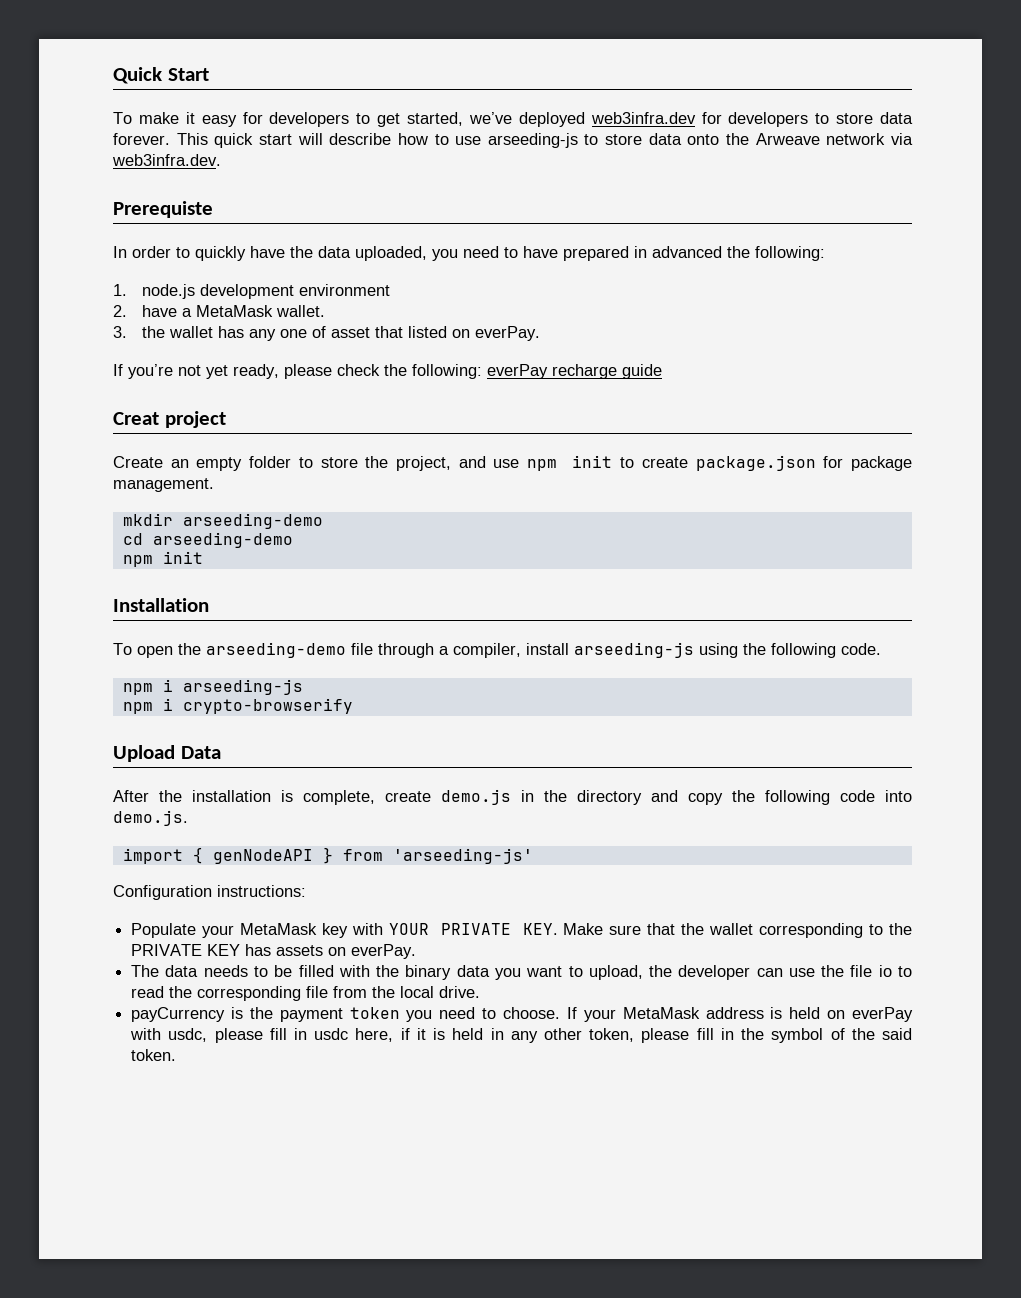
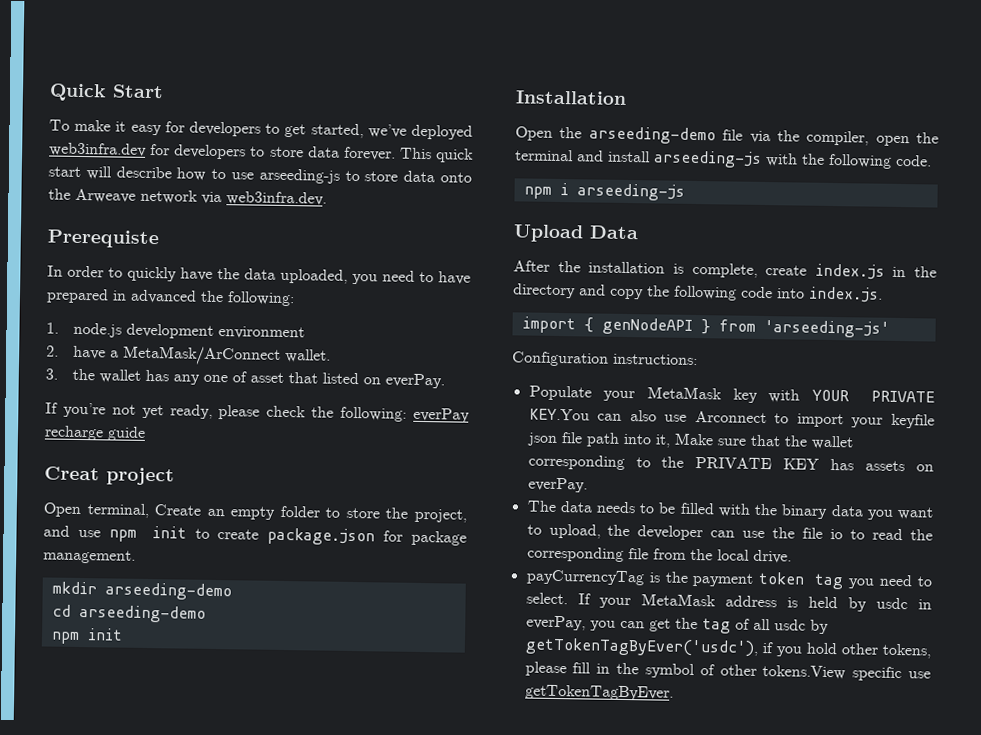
[196,305,274,317] MetaMask -> [122,345,281,366] MetaMask/ArConnect
(226, 419) none -> [43,502,149,519] Open terminal,
[113,643,173,658] To open -> [515,126,553,141] Open
[378,643,521,658] through a compiler, -> [749,130,939,147] [515,149,604,162] via the compiler, open the terminal and
[699,643,738,658] using -> [765,153,798,167] with
[122,698,353,714] // npm i crypto-browserify -> (685, 192) none
[441,789,511,805] demo.js -> [814,263,885,280] index.js
[113,810,188,826] demo.js. -> [808,286,883,303] index.js.
[522,923,558,935] KEY. -> [528,408,935,429] [526,432,671,448] KEY.You can also use Arconnect to import your keyfile json file path into it,
[131,1007,226,1022] payCurrency -> [525,569,645,586] payCurrencyTag
[406,1007,561,1022] you need to choose. -> [814,573,932,590] [525,592,568,605] tag you need to select.
[827,1007,914,1022] [130,1028,635,1043] on everPay with usdc, please fill in usdc here, if it is held in any other token, -> [848,597,932,612] [525,615,829,634] [524,637,931,659] by usdc in everPay, you can get the tag of all usdc by getTokenTagByEver('usdc'), if you hold other tokens,
[851,1028,913,1040] [131,1049,177,1061] the said token. -> [719,664,931,682] [524,684,674,701] other tokens.View specific use getTokenTagByEver.

